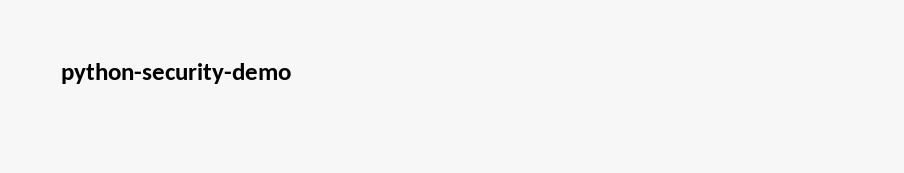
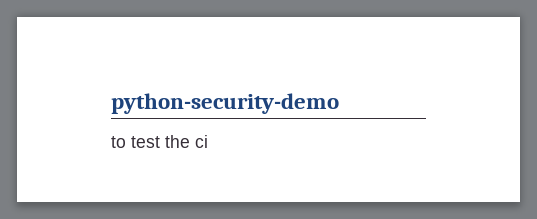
(291, 73) none -> [111,135,208,148] // to test the ci

